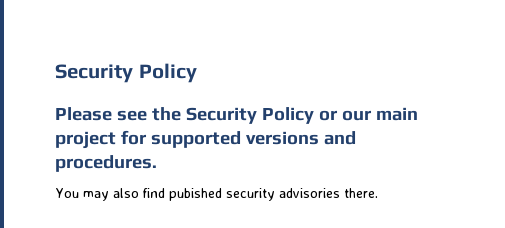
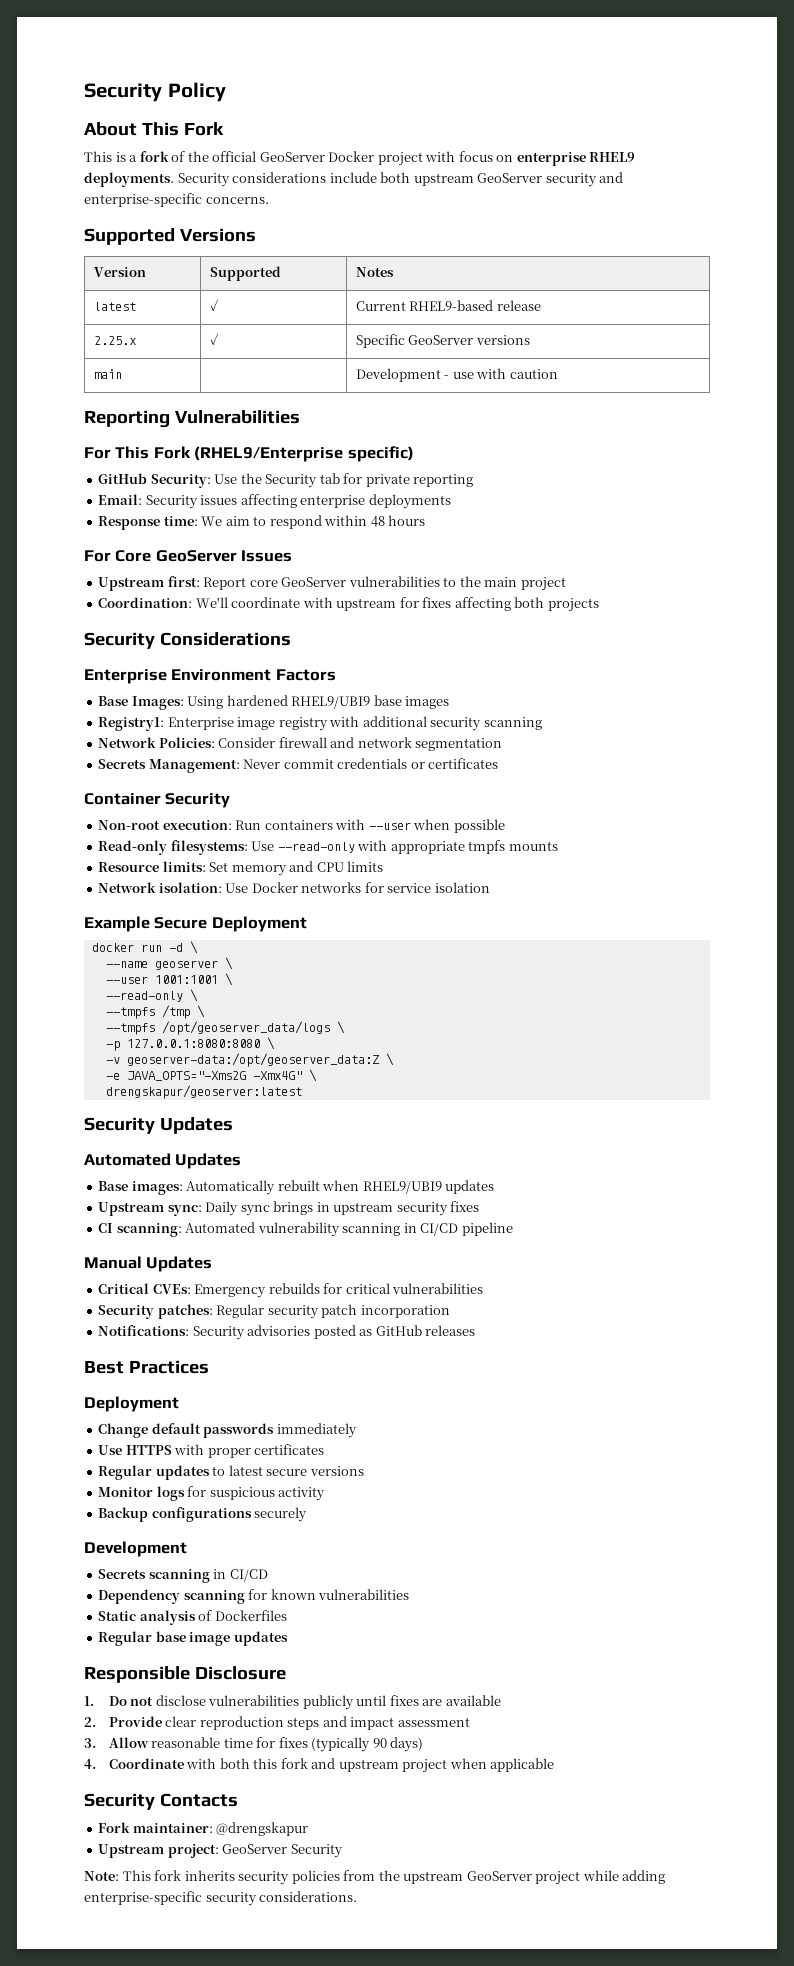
[55,107,418,124] [55,130,356,149] [55,155,157,172] [55,188,378,201] Please see the Security Policy or our main project for supported versions and procedures. // You may also find pubished security advisories there. -> [84,122,224,136] [84,151,636,166] [84,172,624,187] [84,193,269,207] [84,228,256,245] [93,267,146,277] [209,266,281,281] [355,267,394,277] [93,302,136,311] [209,299,219,311] [355,300,541,311] [93,336,136,345] [209,333,219,345] [355,334,530,348] [93,369,122,379] [355,368,558,382] [84,410,300,428] [84,446,414,462] [98,473,474,488] [98,494,451,509] [98,515,426,530] [84,550,293,562] [98,576,566,591] [98,597,599,612] [84,632,291,649] [84,669,336,684] [98,695,450,710] [98,716,542,731] [98,737,503,751] [98,758,499,773] [84,793,231,808] [98,819,505,833] [98,840,558,855] [98,861,384,876] [98,882,490,893] [84,916,307,932] [91,941,198,954] [105,957,233,970] [105,973,233,986] [105,989,198,1002] [105,1005,205,1019] [105,1021,345,1035] [105,1037,275,1051] [105,1053,394,1067] [105,1069,317,1082] [105,1085,302,1099] [84,1117,233,1134] [84,1153,242,1169] [98,1180,495,1195] [98,1201,480,1216] [98,1222,513,1237] [84,1256,213,1272] [98,1283,484,1298] [98,1304,450,1319] [98,1325,476,1340] [84,1360,209,1374] [84,1396,179,1412] [98,1423,357,1438] [98,1444,325,1458] [98,1465,364,1480] [98,1486,326,1501] [98,1507,308,1522] [84,1541,187,1557] [98,1569,268,1583] [98,1589,410,1604] [98,1610,287,1625] [98,1631,288,1646] [84,1666,286,1683] [84,1695,501,1710] [84,1716,470,1730] [84,1737,424,1752] [84,1758,555,1773] [84,1793,238,1810] [98,1822,309,1836] [98,1844,343,1858] [84,1870,666,1885] [84,1891,358,1906] About This Fork // This is a fork of the official GeoServer Docker project with focus on enterprise RHEL9 deployments. Security considerations include both upstream GeoServer security and enterprise-specific concerns. // Supported Versions // Version | Supported | Notes // latest | ✓ | Current RHEL9-based release // 2.25.x | ✓ | Specific GeoServer versions // main | | Development - use with caution // Reporting Vulnerabilities // For This Fork (RHEL9/Enterprise specific) // GitHub Security: Use the Security tab for private reporting // Email: Security issues affecting enterprise deployments // Response time: We aim to respond within 48 hours // For Core GeoServer Issues // Upstream first: Report core GeoServer vulnerabilities to the main project // Coordination: We'll coordinate with upstream for fixes affecting both projects // Security Considerations // Enterprise Environment Factors // Base Images: Using hardened RHEL9/UBI9 base images // Registry1: Enterprise image registry with additional security scanning // Network Policies: Consider firewall and network segmentation // Secrets Management: Never commit credentials or certificates // Container Security // Non-root execution: Run containers with --user when possible // Read-only filesystems: Use --read-only with appropriate tmpfs mounts // Resource limits: Set memory and CPU limits // Network isolation: Use Docker networks for service isolation // Example Secure Deployment // docker run -d \ // --name geoserver \ // --user 1001:1001 \ // --read-only \ // --tmpfs /tmp \ // --tmpfs /opt/geoserver_data/logs \ // -p 127.0.0.1:8080:8080 \ // -v geoserver-data:/opt/geoserver_data:Z \ // -e JAVA_OPTS="-Xms2G -Xmx4G" \ // drengskapur/geoserver:latest // Security Updates // Automated Updates // Base images: Automatically rebuilt when RHEL9/UBI9 updates // Upstream sync: Daily sync brings in upstream security fixes // CI scanning: Automated vulnerability scanning in CI/CD pipeline // Manual Updates // Critical CVEs: Emergency rebuilds for critical vulnerabilities // Security patches: Regular security patch incorporation // Notifications: Security advisories posted as GitHub releases // Best Practices // Deployment // Change default passwords immediately // Use HTTPS with proper certificates // Regular updates to latest secure versions // Monitor logs for suspicious activity // Backup configurations securely // Development // Secrets scanning in CI/CD // Dependency scanning for known vulnerabilities // Static analysis of Dockerfiles // Regular base image updates // Responsible Disclosure // 1. Do not disclose vulnerabilities publicly until fixes are available // 2. Provide clear reproduction steps and impact assessment // 3. Allow reasonable time for fixes (typically 90 days) // 4. Coordinate with both this fork and upstream project when applicable // Security Contacts // Fork maintainer: @drengskapur // Upstream project: GeoServer Security // Note: This fork inherits security policies from the upstream GeoServer project while adding enterprise-specific security considerations.

